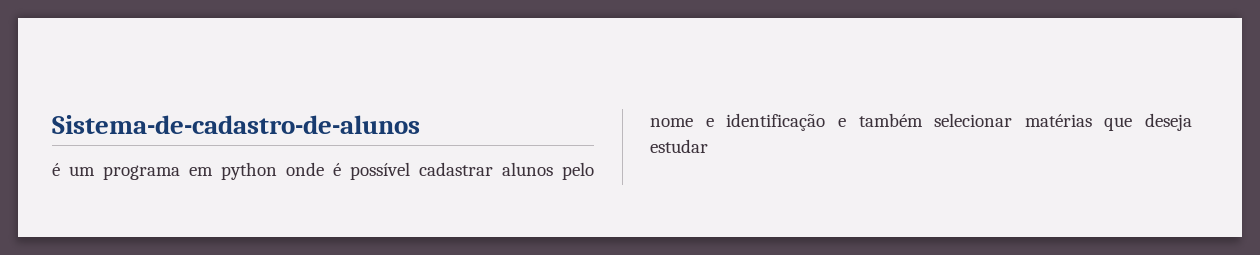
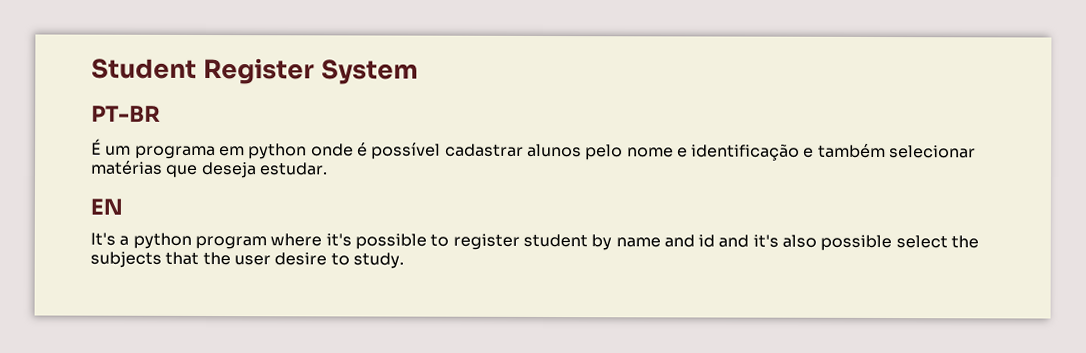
[52,115,420,134] [52,163,60,176] Sistema-de-cadastro-de-alunos // é -> [91,57,419,85] [91,105,161,123] [91,138,102,155] Student Register System // PT-BR // É
[650,139,708,153] estudar -> [259,162,328,176] [90,198,123,215] [90,232,980,252] [90,251,404,269] estudar. // EN // It's a python program where it's possible to register student by name and id and it's also possible select the subjects that the user desire to study.

